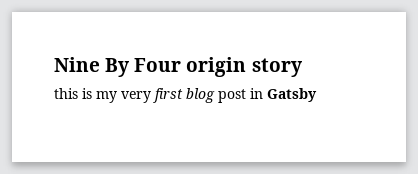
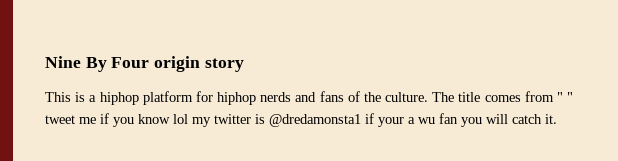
[54,88,317,103] this is my very first blog post in Gatsby -> [45,91,574,105] [45,113,557,127] This is a hiphop platform for hiphop nerds and fans of the culture. The title comes from " " tweet me if you know lol my twitter is @dredamonsta1 if your a wu fan you will catch it.

